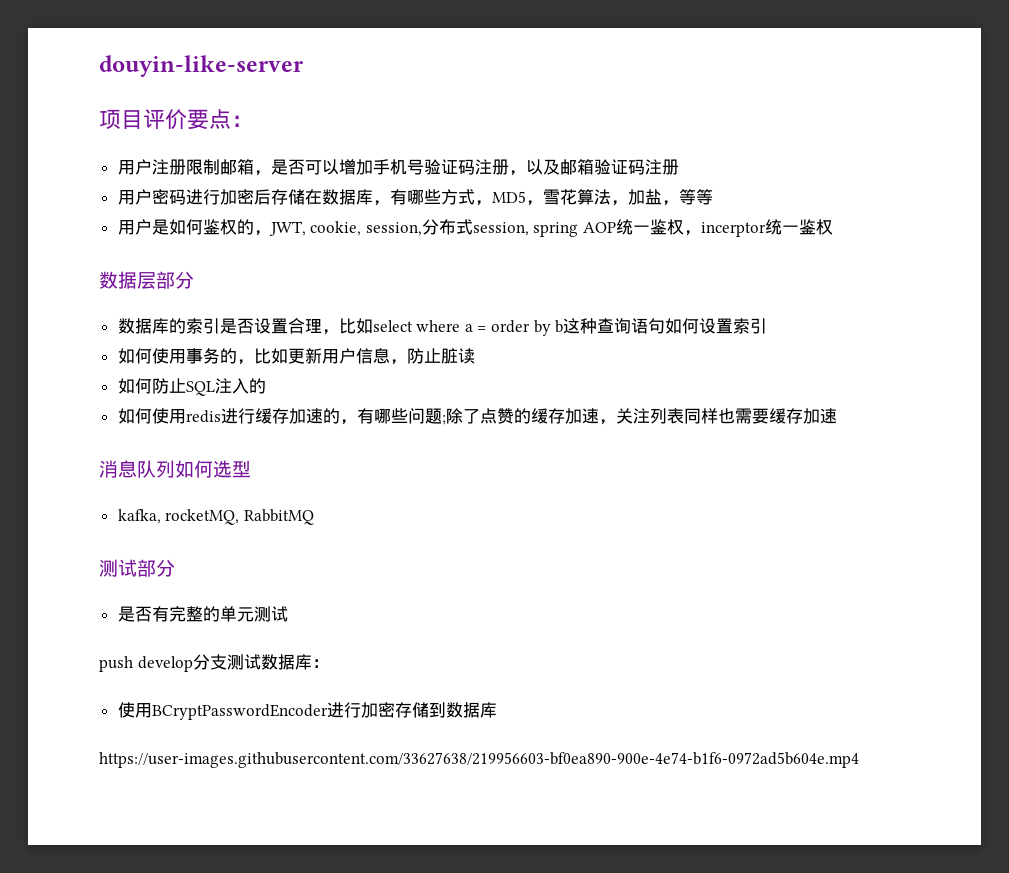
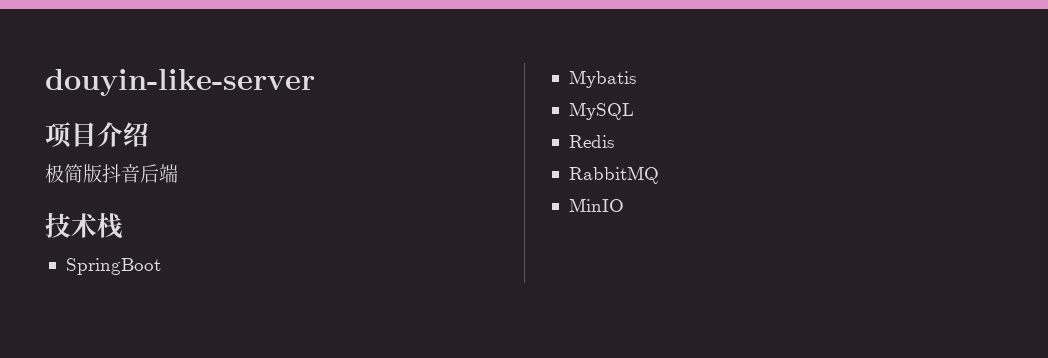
[143,109,253,130] [117,159,679,176] [117,189,713,206] [117,219,834,237] [99,271,194,289] [117,318,768,336] [117,348,475,365] [117,378,266,396] [117,408,837,425] [99,460,251,478] [117,509,314,525] [99,559,175,577] [117,606,288,622] [99,654,329,672] [117,702,497,720] [99,752,859,768] 评价要点： // 用户注册限制邮箱，是否可以增加手机号验证码注册，以及邮箱验证码注册 // 用户密码进行加密后存储在数据库，有哪些方式，MD5，雪花算法，加盐，等等 // 用户是如何鉴权的，JWT, cookie, session,分布式session, spring AOP统一鉴权，incerptor统一鉴权 // 数据层部分 // 数据库的索引是否设置合理，比如select where a = order by b这种查询语句如何设置索引 // 如何使用事务的，比如更新用户信息，防止脏读 // 如何防止SQL注入的 // 如何使用redis进行缓存加速的，有哪些问题;除了点赞的缓存加速，关注列表同样也需要缓存加速 // 消息队列如何选型 // kafka, rocketMQ, RabbitMQ // 测试部分 // 是否有完整的单元测试 // push develop分支测试数据库： // 使用BCryptPasswordEncoder进行加密存储到数据库 // https://user-images.githubusercontent.com/33627638/219956603-bf0ea890-900e-4e74-b1f6-0972ad5b604e.mp4 -> [97,122,149,147] [45,164,178,183] [45,212,123,239] [65,258,161,275] [568,70,636,88] [568,102,634,120] [568,135,614,148] [568,166,659,184] [568,198,624,212] 介绍 // 极简版抖音后端 // 技术栈 // SpringBoot // Mybatis // MySQL // Redis // RabbitMQ // MinIO

